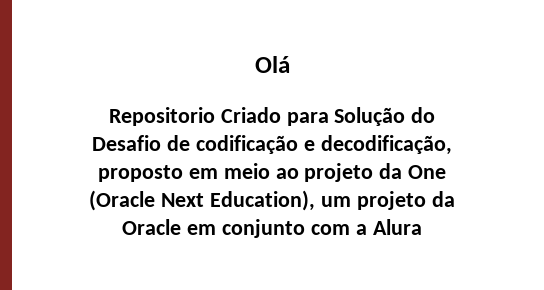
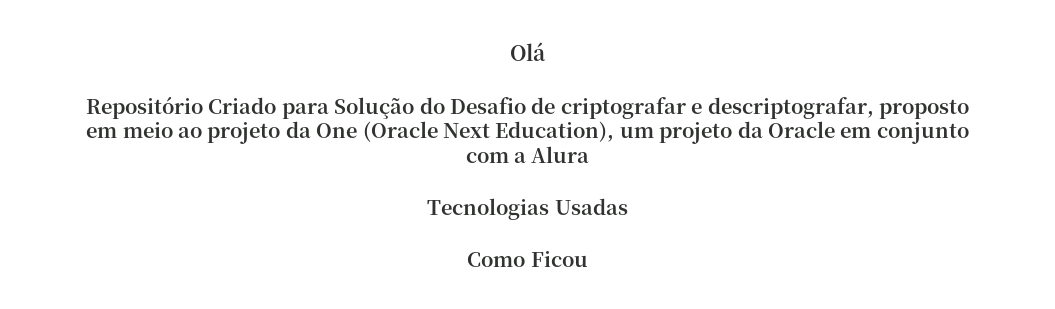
[108,107,215,126] Repositorio -> [86,96,203,119] Repositório
[196,135,452,155] codificação e decodificação, -> [560,97,874,119] criptografar e descriptografar,
(422, 227) none -> [427,198,628,220] [467,251,588,267] // Tecnologias Usadas // Como Ficou

